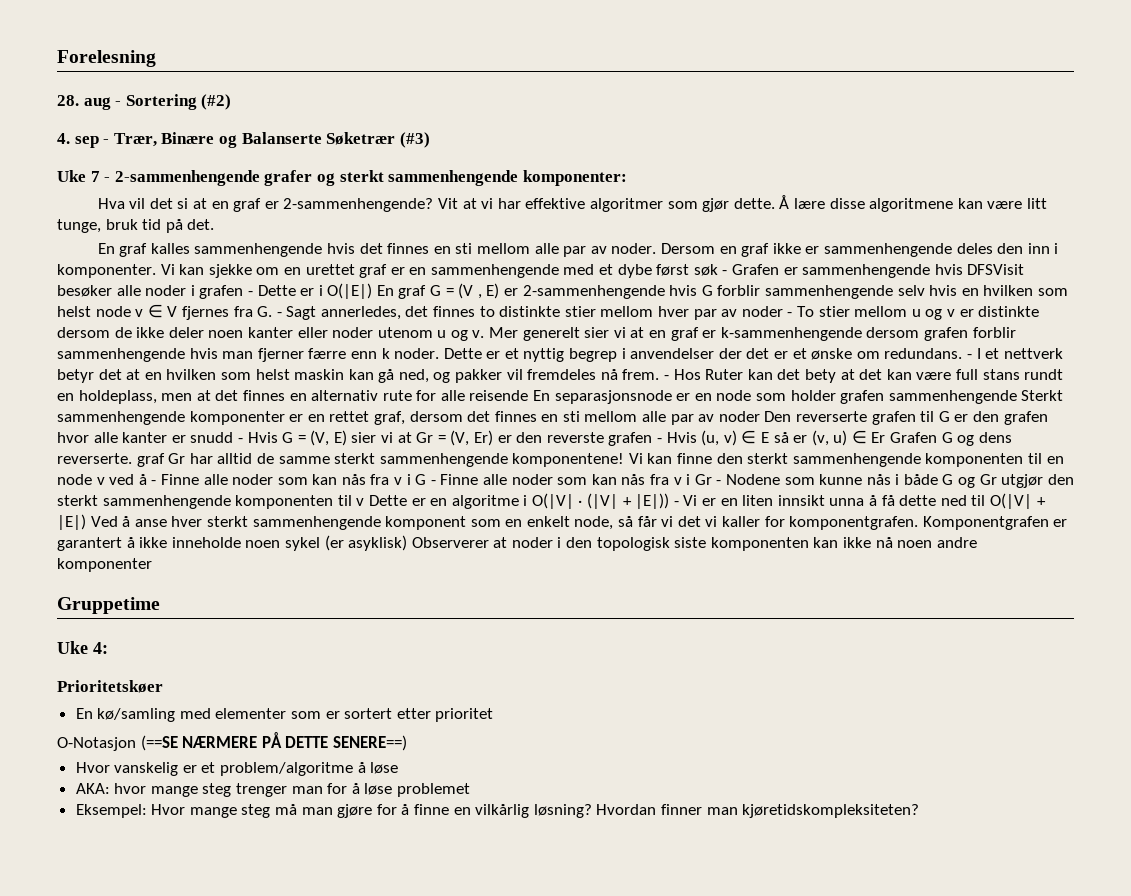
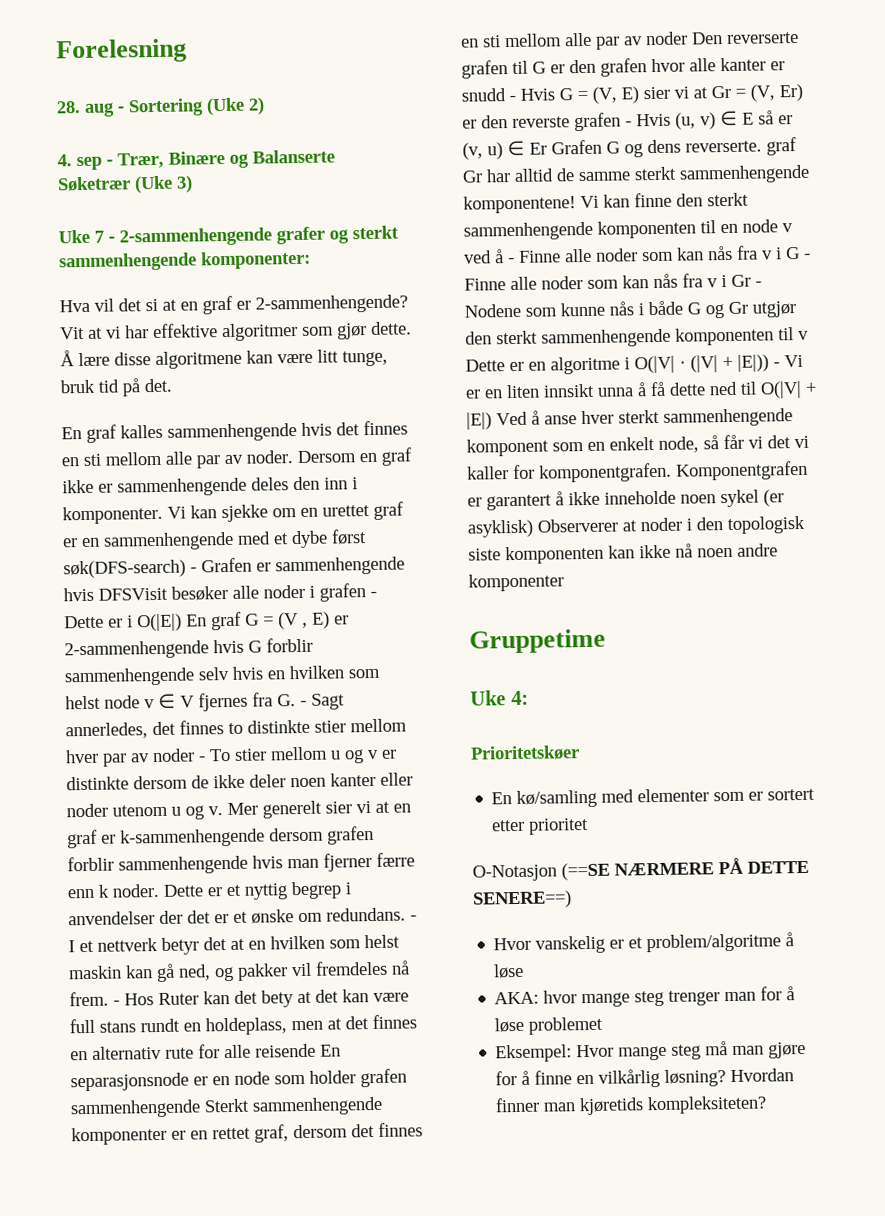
[201,94,232,110] (#2) -> [206,97,265,116] (Uke 2)
[399,132,430,148] (#3) -> [134,175,193,194] (Uke 3)
[693,264,718,276] søk -> [63,559,186,579] søk(DFS-search)
[742,804,920,818] kjøretidskompleksiteten? -> [579,1095,768,1116] kjøretids kompleksiteten?

